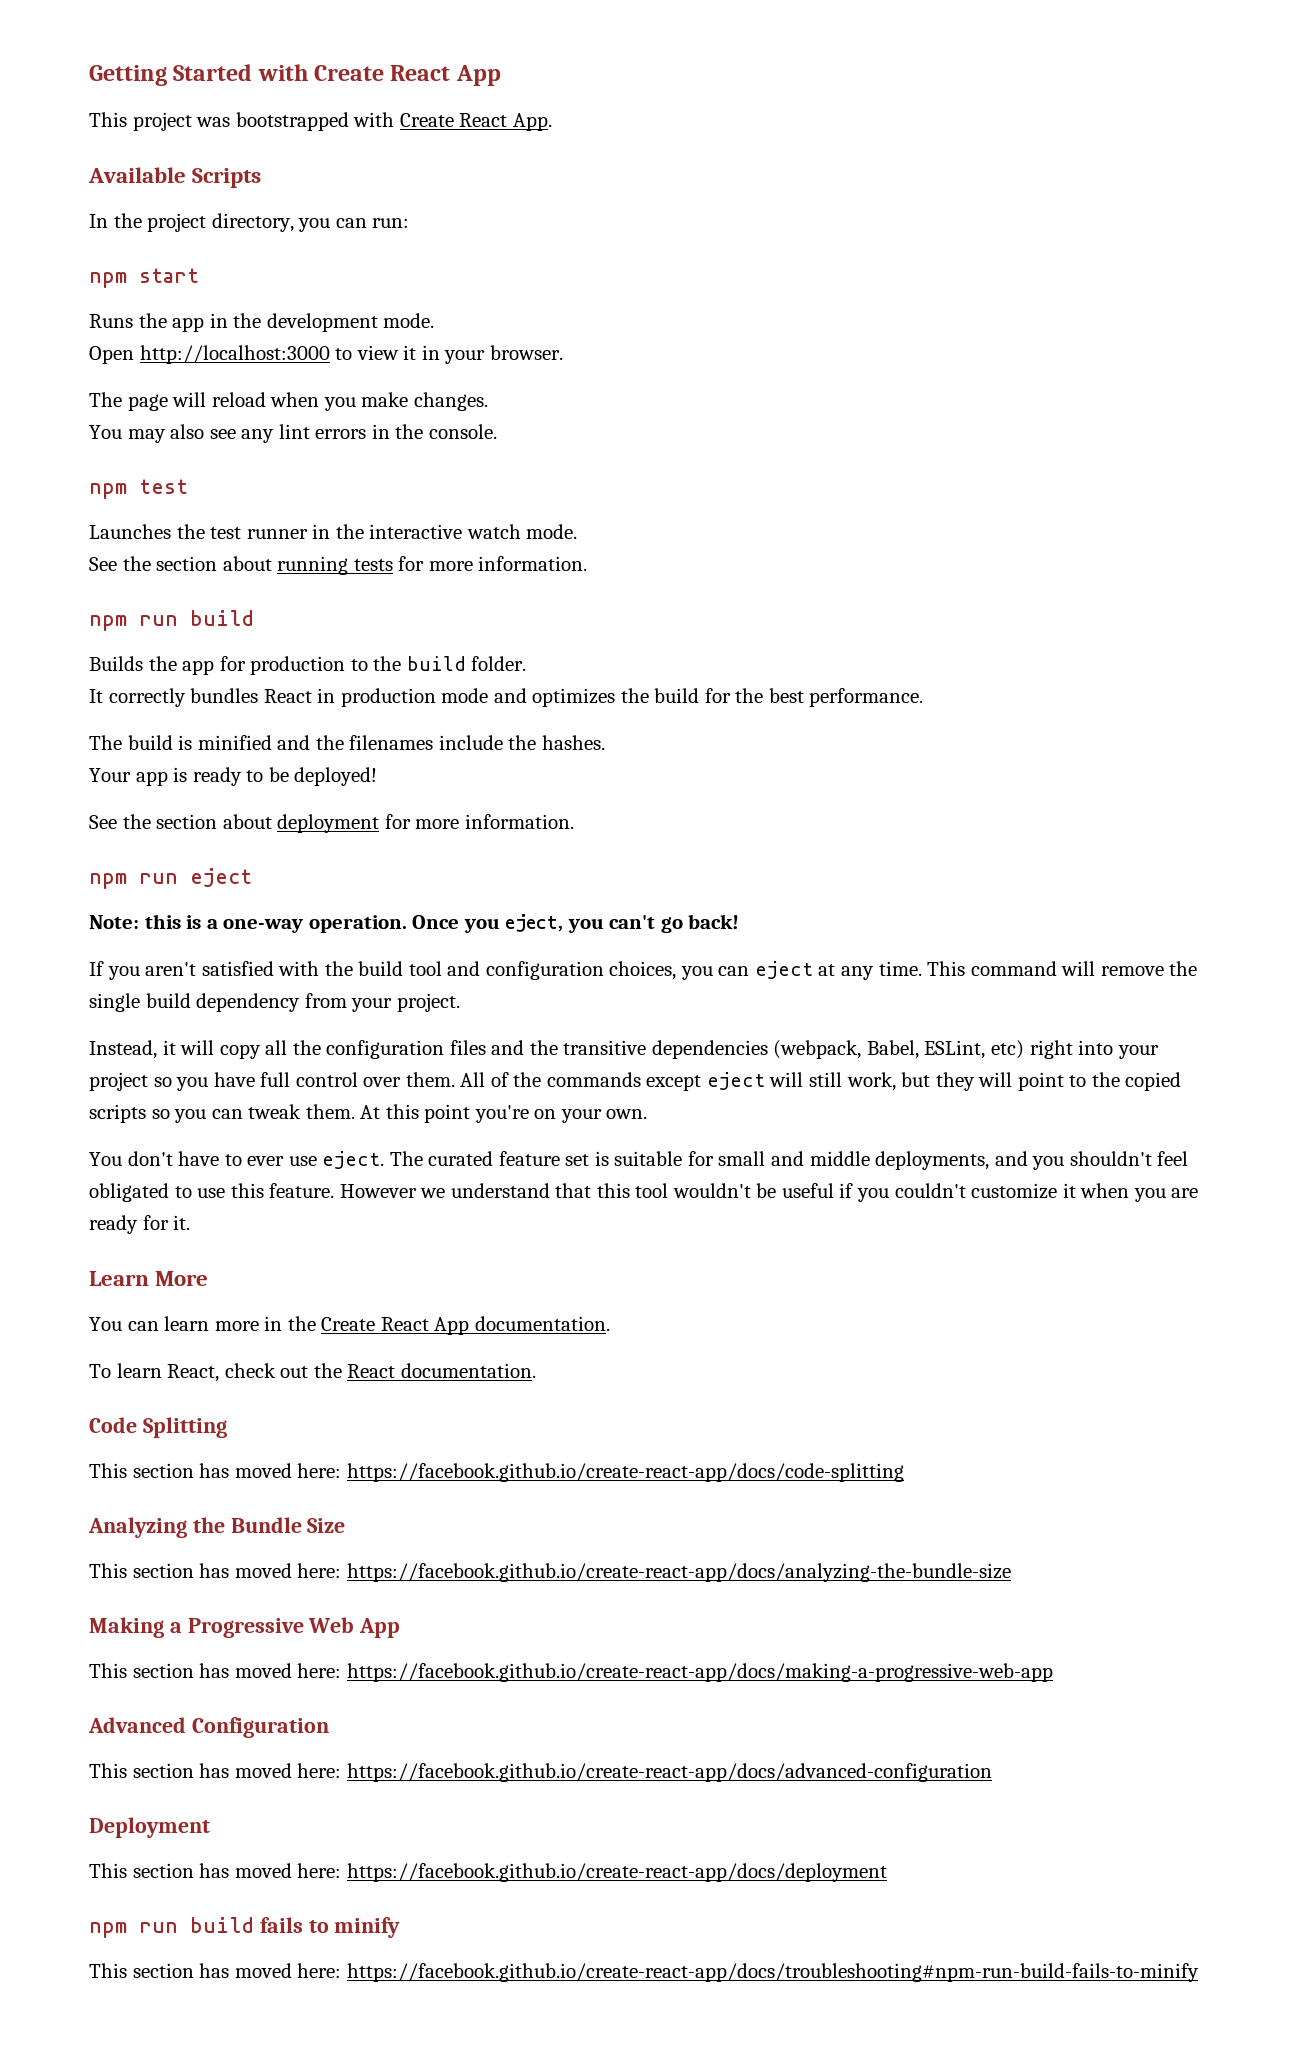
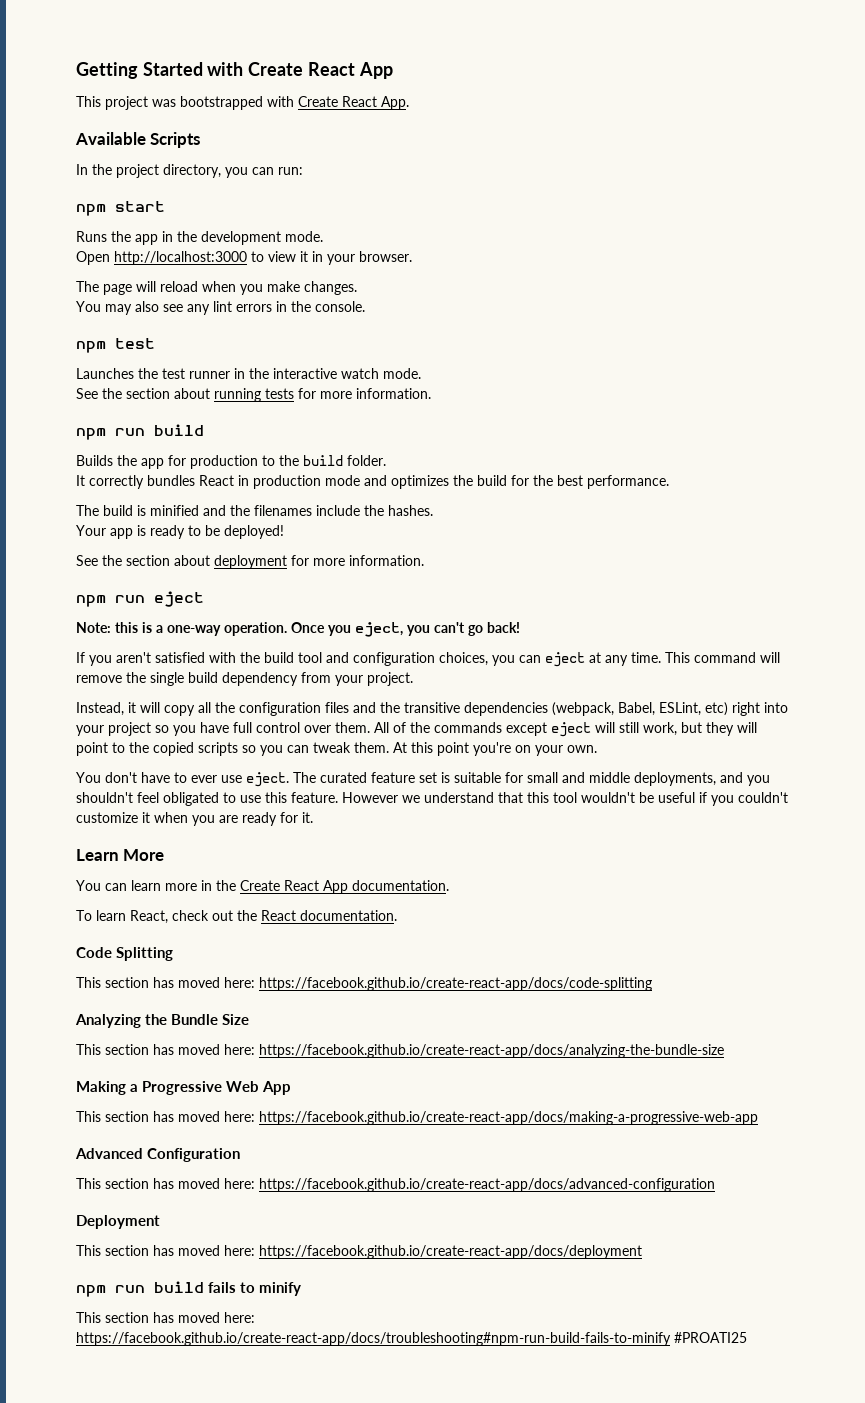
(1199, 1972) none -> [674,1332,747,1343] #PROATI25

